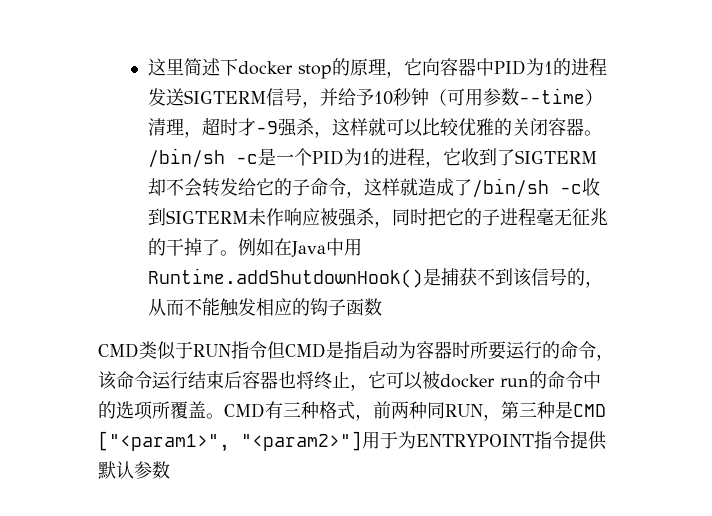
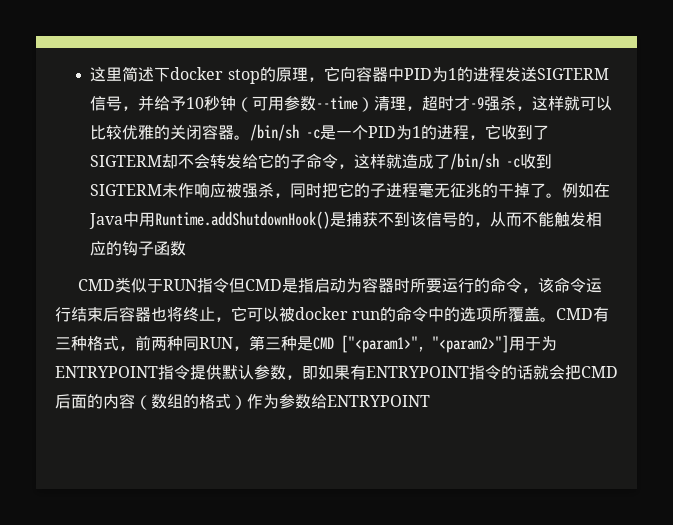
(170, 470) none -> [286,364,618,380] [55,393,430,410] ，即如果有ENTRYPOINT指令的话就会把CMD后面的内容（数组的格式）作为参数给ENTRYPOINT

